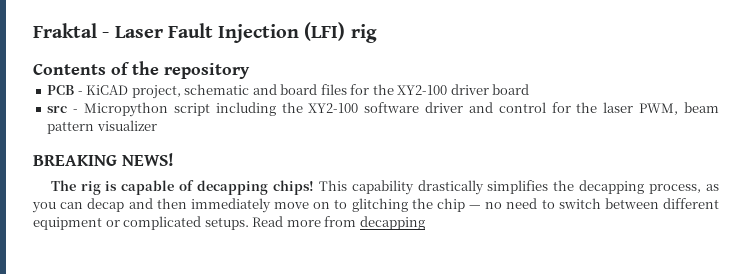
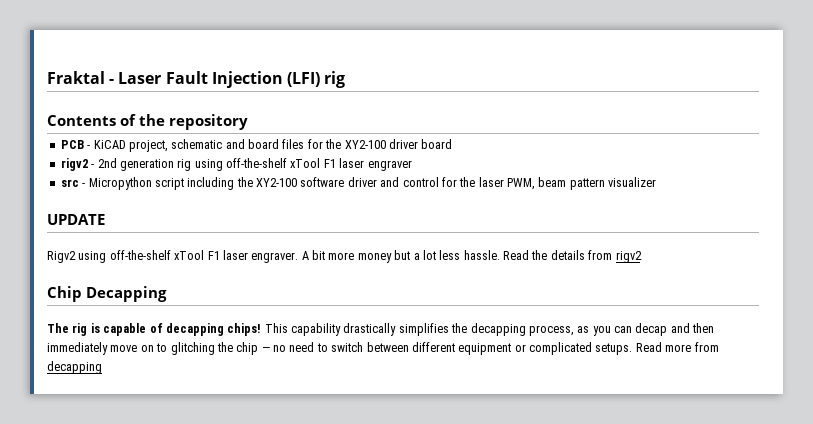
(530, 89) none -> [60,158,412,171] // rigv2 - 2nd generation rig using off-the-shelf xTool F1 laser engraver
[33,153,174,166] BREAKING NEWS! -> [47,214,105,225] [47,250,642,263] [47,286,167,302] UPDATE // Rigv2 using off-the-shelf xTool F1 laser engraver. A bit more money but a lot less hassle. Read the details from rigv2 // Chip Decapping

